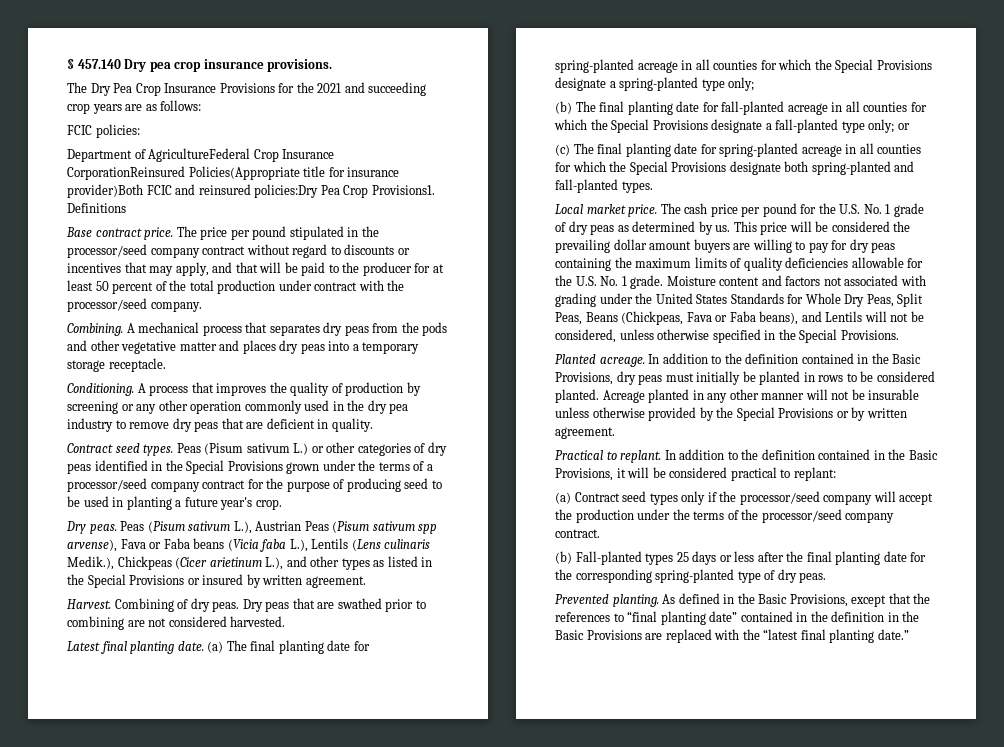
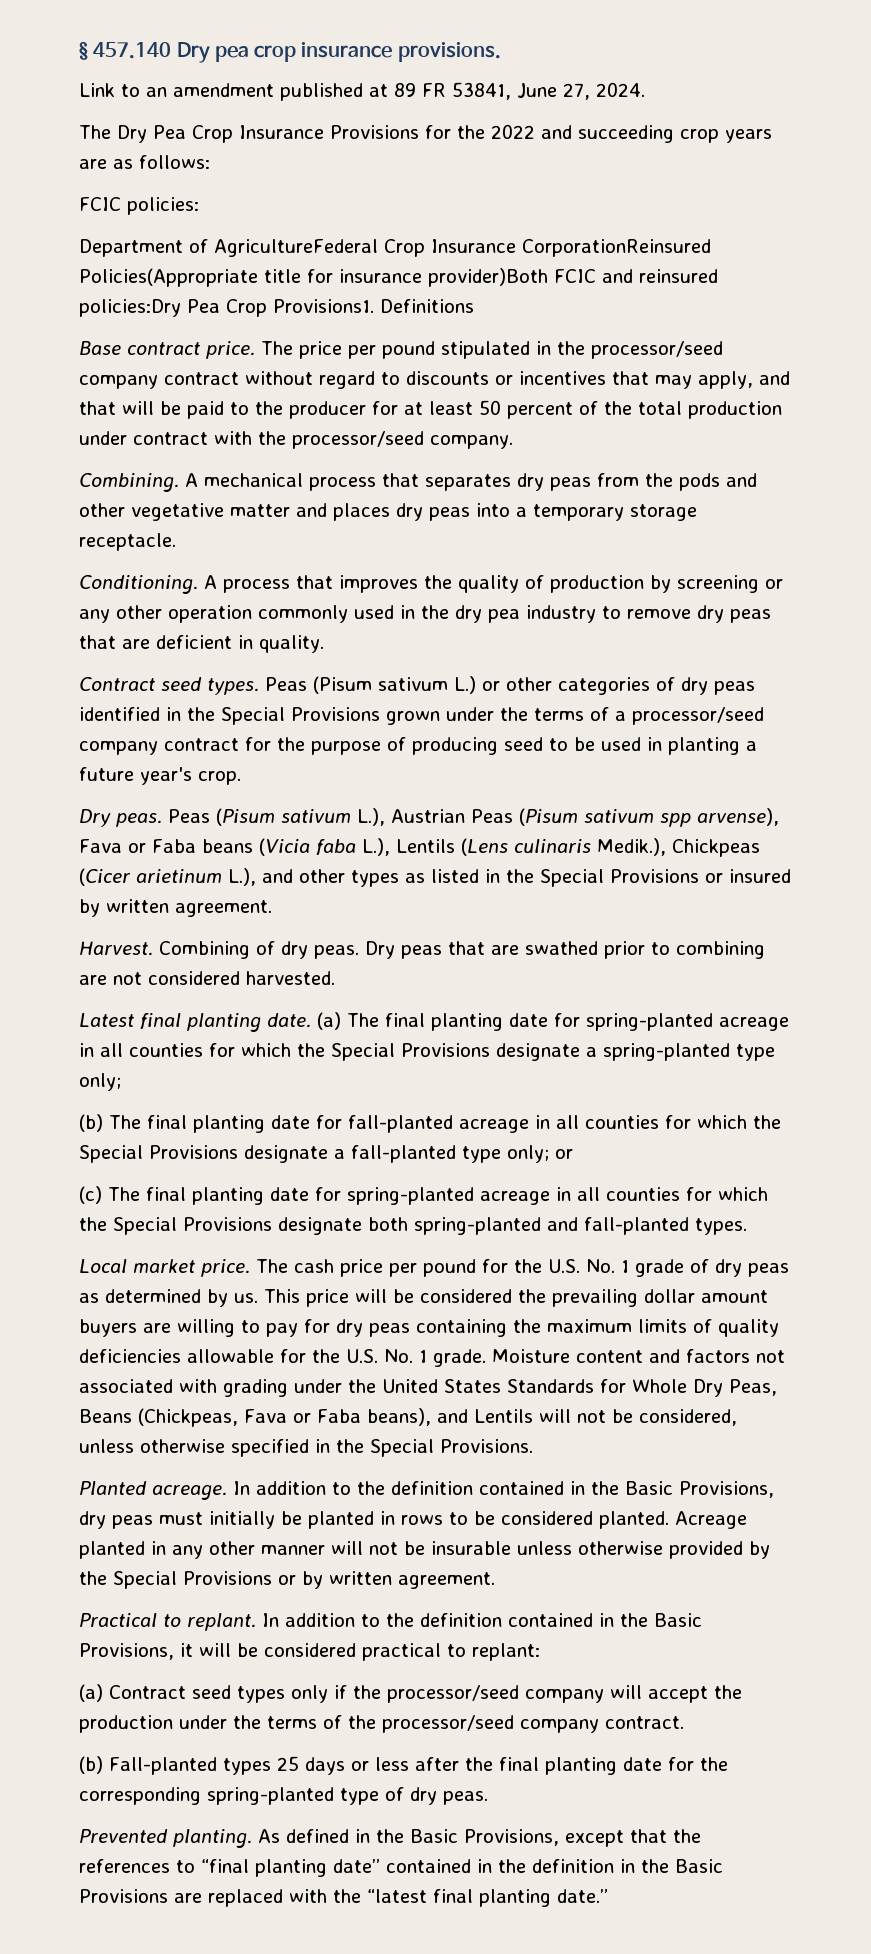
(333, 65) none -> [79,82,645,101] // Link to an amendment published at 89 FR 53841, June 27, 2024.
[317,83,342,93] 2021 -> [491,124,535,139] 2022
[897,293,924,307] [555,312,582,325] Split Peas, -> (777, 1387) none

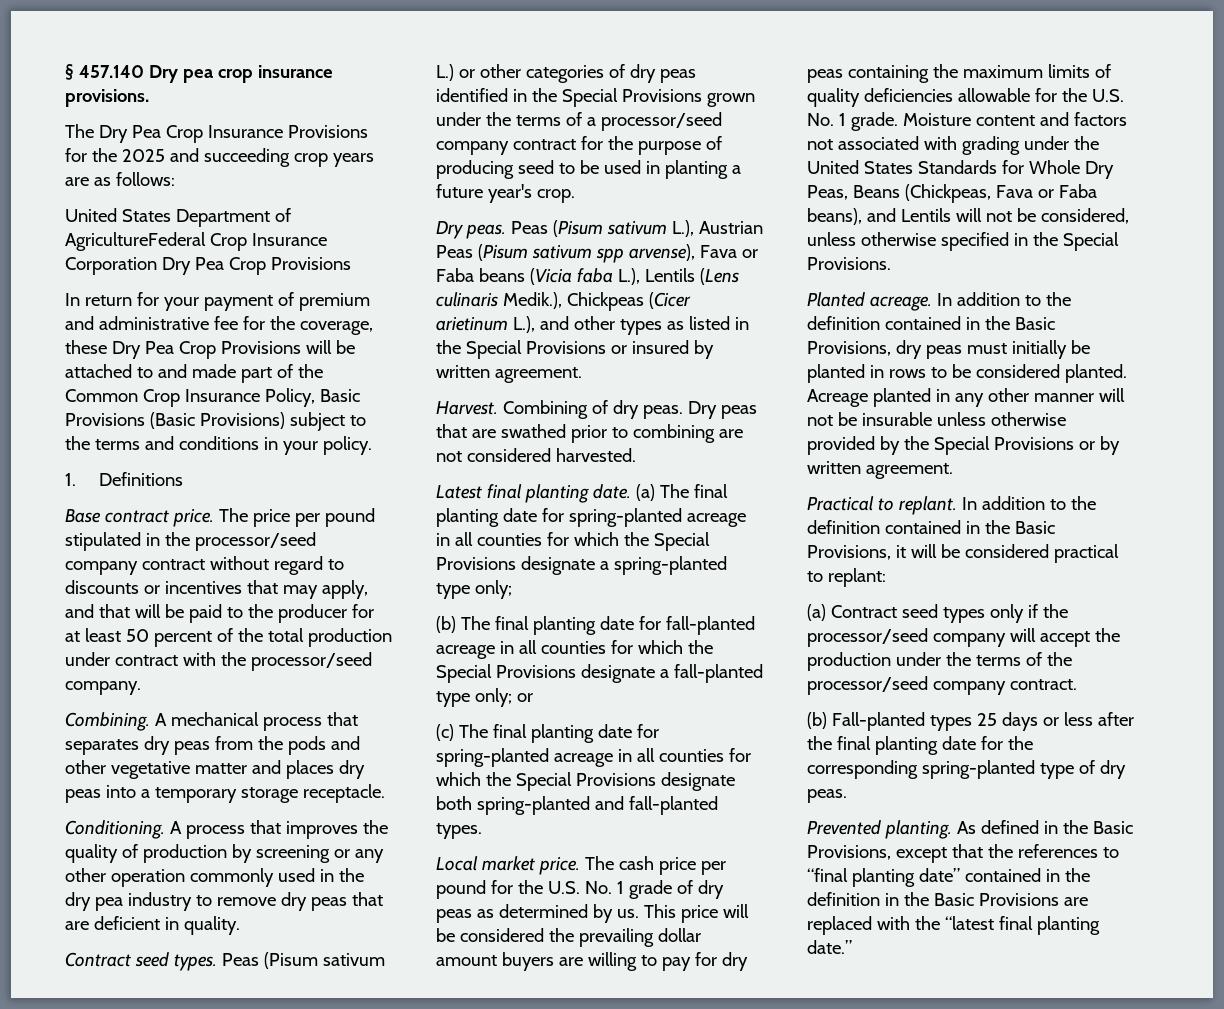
[79,82,645,101] // Link to an amendment published at 89 FR 53841, June 27, 2024. -> (149, 98) none
[491,124,535,139] 2022 -> [121,149,165,162] 2025
[79,197,199,215] FCIC policies: // -> [65,208,171,222] United States
[522,239,711,257] [79,268,718,287] [79,299,374,317] CorporationReinsured Policies(Appropriate title for insurance provider)Both FCIC and reinsured policies:Dry Pea Crop Provisions1. -> [65,257,351,275] [65,292,370,311] [65,316,373,335] [65,340,355,359] [65,364,323,383] [65,388,360,407] [65,412,366,431] [65,436,372,455] [65,473,76,486] Corporation Dry Pea Crop Provisions // In return for your payment of premium and administrative fee for the coverage, these Dry Pea Crop Provisions will be attached to and made part of the Common Crop Insurance Policy, Basic Provisions (Basic Provisions) subject to the terms and conditions in your policy. // 1.

